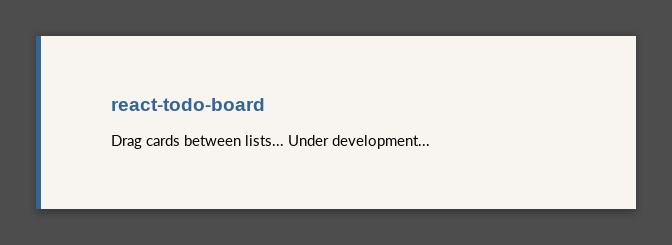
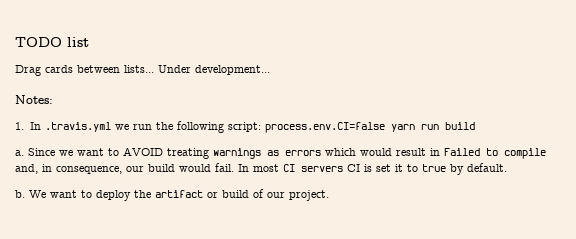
[111,98,265,111] react-todo-board -> [15,37,89,47] TODO list
(430, 142) none -> [15,95,53,104] [15,121,475,133] [15,147,546,159] [15,163,507,175] [15,189,329,201] // Notes: // 1. In .travis.yml we run the following script: process.env.CI=false yarn run build // a. Since we want to AVOID treating warnings as errors which would result in Failed to compile and, in consequence, our build would fail. In most CI servers CI is set it to true by default. // b. We want to deploy the artifact or build of our project.

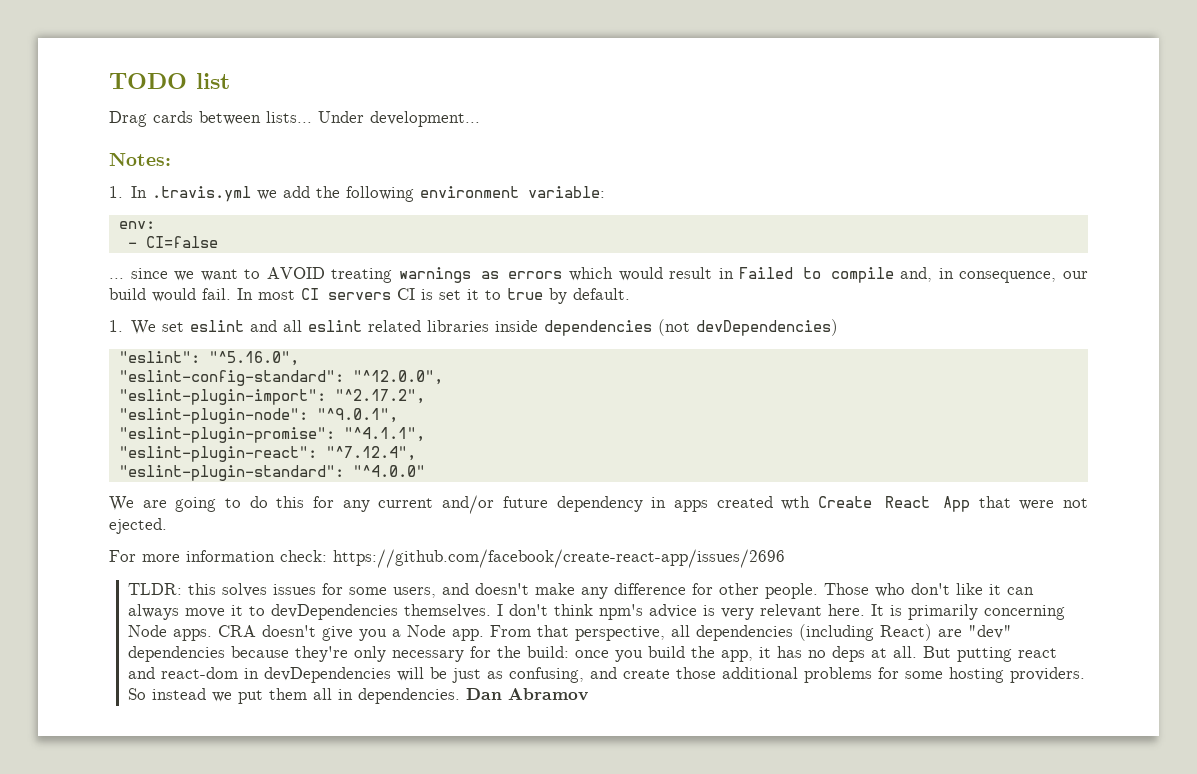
[132,124,152,130] run -> [283,186,311,198] add
[227,122,475,133] [15,148,55,156] script: process.env.CI=false yarn run build // a. Since -> [420,186,606,198] [118,221,155,229] [127,236,218,248] [109,268,168,279] environment variable: // env: // - CI=false // ... since
[15,189,329,201] b. We want to deploy the artifact or build of our project. -> [109,319,839,336] [118,351,299,366] [118,370,443,386] [118,389,425,405] [118,408,398,424] [118,427,425,443] [118,446,416,462] [118,465,425,481] [109,495,1088,514] [109,518,167,534] [109,549,785,568] [127,583,1034,599] [127,604,1065,620] [127,624,1012,641] [127,646,1057,662] [127,667,1085,683] [127,688,588,704] 1. We set eslint and all eslint related libraries inside dependencies (not devDependencies) // "eslint": "^5.16.0", // "eslint-config-standard": "^12.0.0", // "eslint-plugin-import": "^2.17.2", // "eslint-plugin-node": "^9.0.1", // "eslint-plugin-promise": "^4.1.1", // "eslint-plugin-react": "^7.12.4", // "eslint-plugin-standard": "^4.0.0" // We are going to do this for any current and/or future dependency in apps created wth Create React App that were not ejected. // For more information check: https://github.com/facebook/create-react-app/issues/2696 // TLDR: this solves issues for some users, and doesn't make any difference for other people. Those who don't like it can always move it to devDependencies themselves. I don't think npm's advice is very relevant here. It is primarily concerning Node apps. CRA doesn't give you a Node app. From that perspective, all dependencies (including React) are "dev" dependencies because they're only necessary for the build: once you build the app, it has no deps at all. But putting react and react-dom in devDependencies will be just as confusing, and create those additional problems for some hosting providers. So instead we put them all in dependencies. Dan Abramov

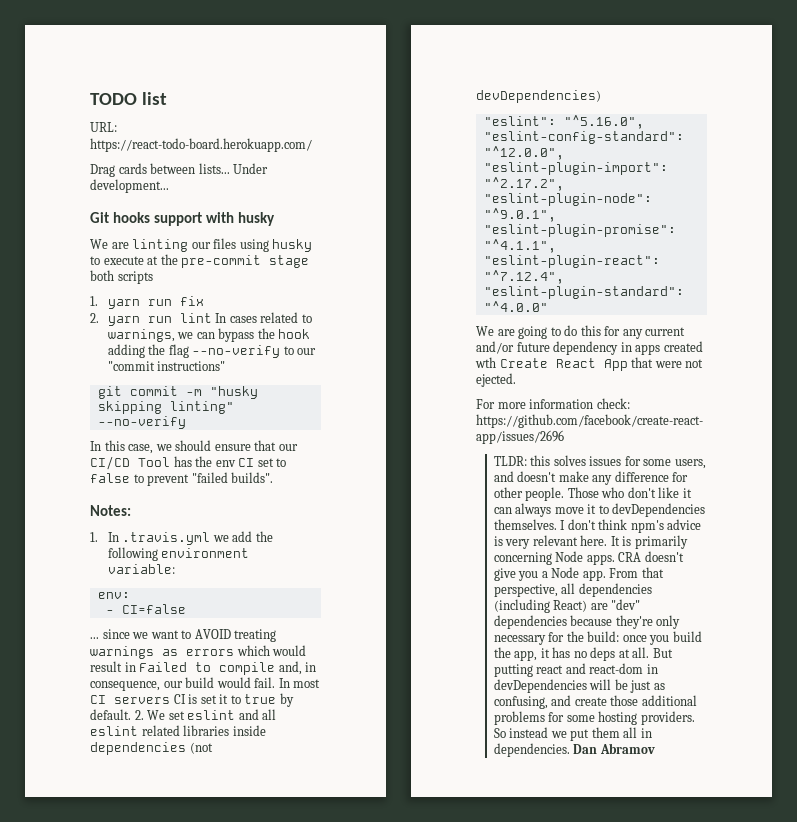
(230, 81) none -> [90,122,117,132] [90,138,312,152] // URL: https://react-todo-board.herokuapp.com/
(480, 119) none -> [90,212,276,226] [90,238,313,252] [90,254,310,268] [90,270,153,284] [90,296,204,309] [90,312,312,326] [107,328,311,342] [107,344,317,358] [107,361,226,371] [97,386,258,399] [97,401,234,414] [97,416,186,429] [90,440,298,454] [90,456,287,470] [90,472,274,486] // Git hooks support with husky // We are linting our files using husky to execute at the pre-commit stage both scripts // 1. yarn run fix // 2. yarn run lint In cases related to warnings, we can bypass the hook adding the flag --no-verify to our "commit instructions" // git commit -m "husky skipping linting" --no-verify // In this case, we should ensure that our CI/CD Tool has the env CI set to false to prevent "failed builds".
[109,320,123,332] // 1. -> [134,710,144,720] 2.

